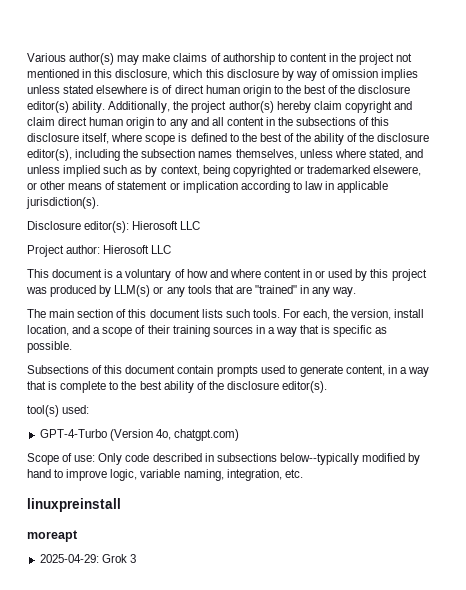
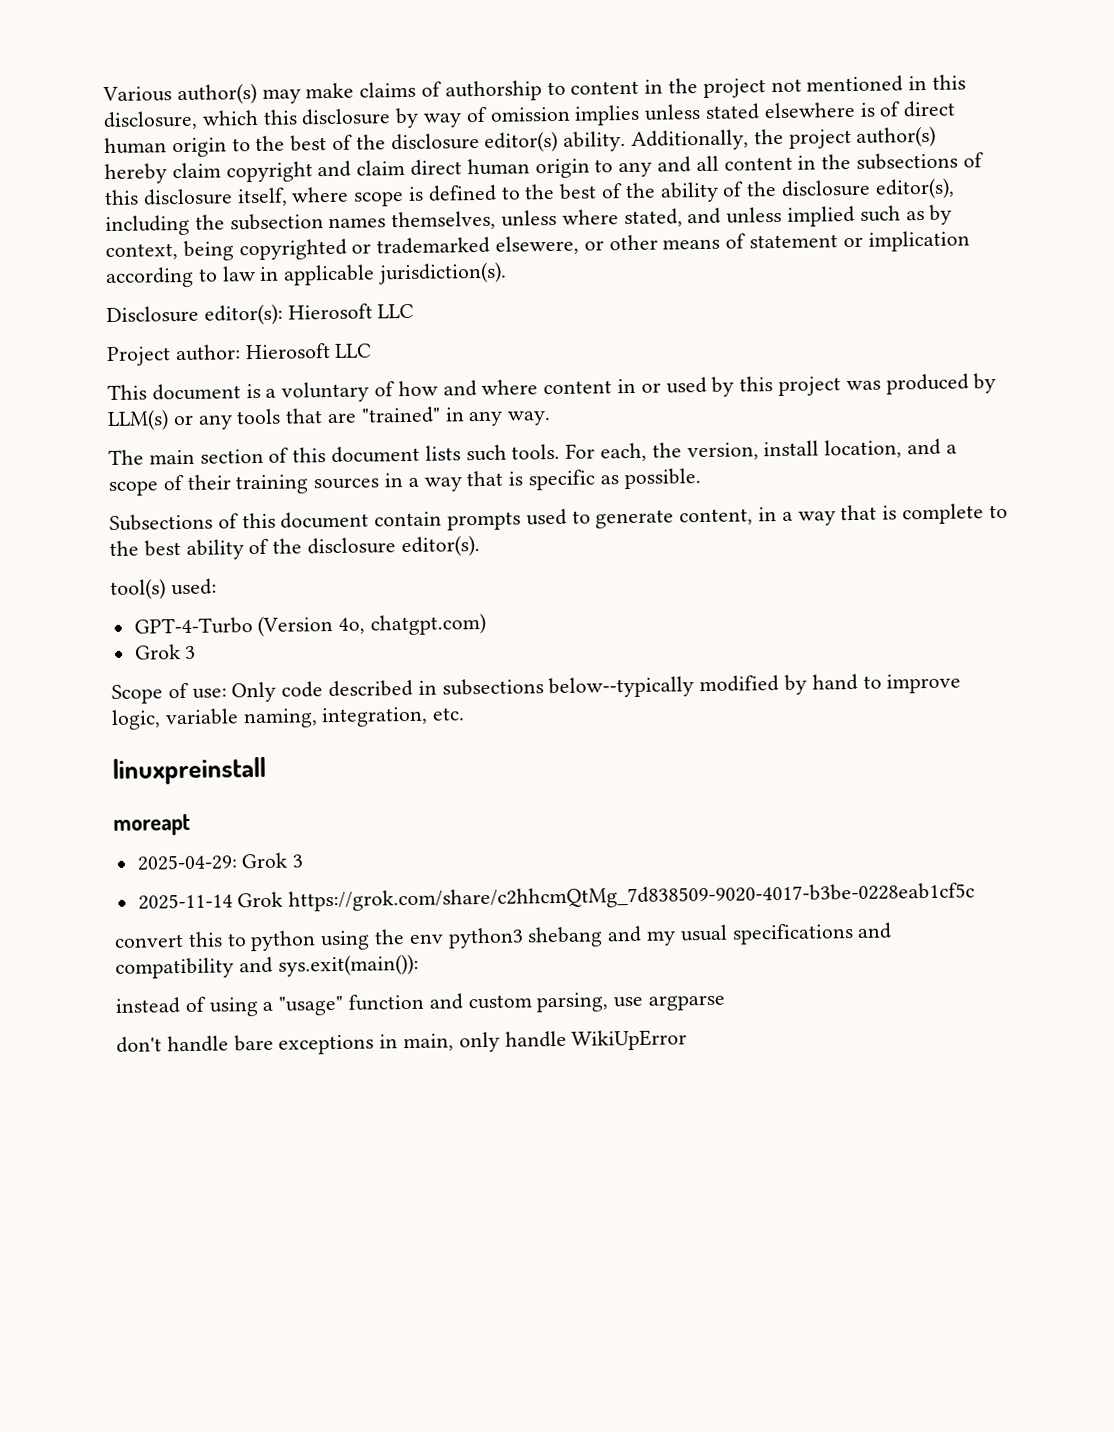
(239, 435) none -> [134,644,197,660] // Grok 3
(136, 558) none -> [137,882,976,912] [114,922,893,952] [115,953,419,979] [115,992,726,1017] [116,1029,688,1055] // 2025-11-14 Grok https://grok.com/share/c2hhcmQtMg_7d838509-9020-4017-b3be-0228eab1cf5c // convert this to python using the env python3 shebang and my usual specifications and compatibility and sys.exit(main()): // instead of using a "usage" function and custom parsing, use argparse // don't handle bare exceptions in main, only handle WikiUpError

